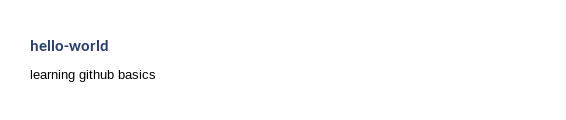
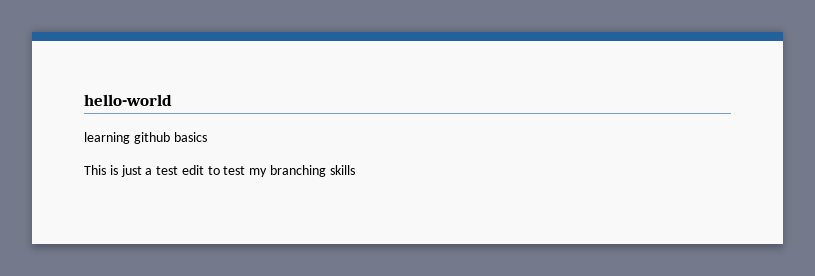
(156, 74) none -> [84,165,355,177] // This is just a test edit to test my branching skills

